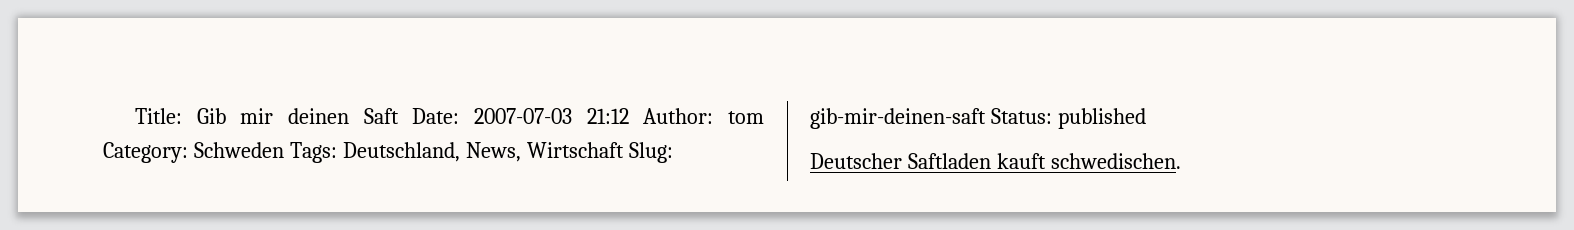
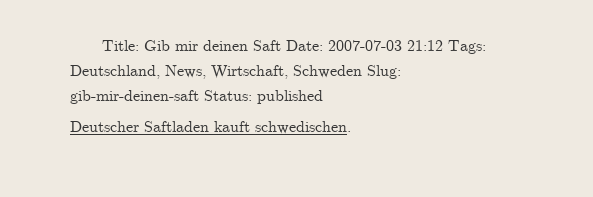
[643,108,764,124] [103,142,284,163] Author: tom Category: Schweden -> (444, 45) none
[526,142,624,158] Wirtschaft -> [211,65,362,79] Wirtschaft, Schweden

